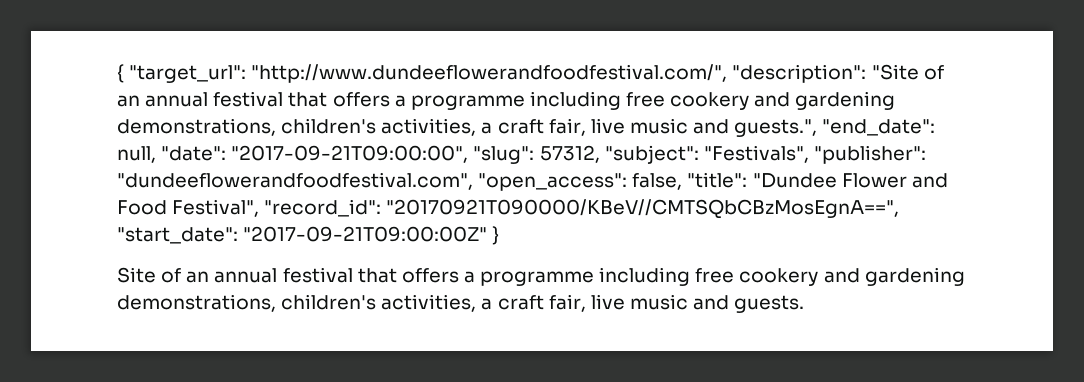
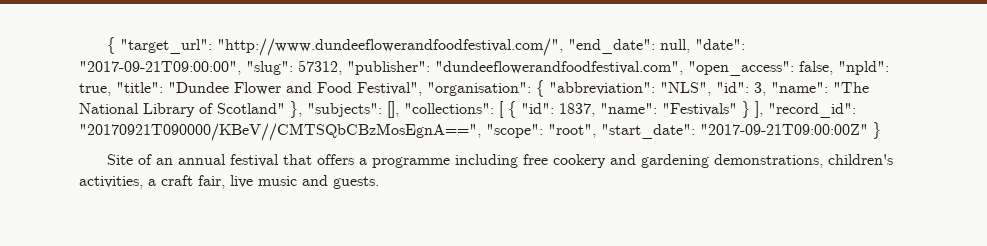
[732,64,944,83] [117,91,896,110] [117,118,818,137] "description": "Site of an annual festival that offers a programme including free cookery and gardening demonstrations, children's activities, a craft fair, live music and guests.", -> (563, 47) none
[604,145,809,164] "subject": "Festivals", -> (342, 67) none
(683, 181) none -> [838,61,889,75] [79,83,111,96] "npld": true,
[264,199,900,219] "record_id": "20170921T090000/KBeV//CMTSQbCBzMosEgnA==", -> [427,80,869,97] [79,101,856,118] [79,123,596,141] "organisation": { "abbreviation": "NLS", "id": 3, "name": "The National Library of Scotland" }, "subjects": [], "collections": [ { "id": 1837, "name": "Festivals" } ], "record_id": "20170921T090000/KBeV//CMTSQbCBzMosEgnA==", "scope": "root",

